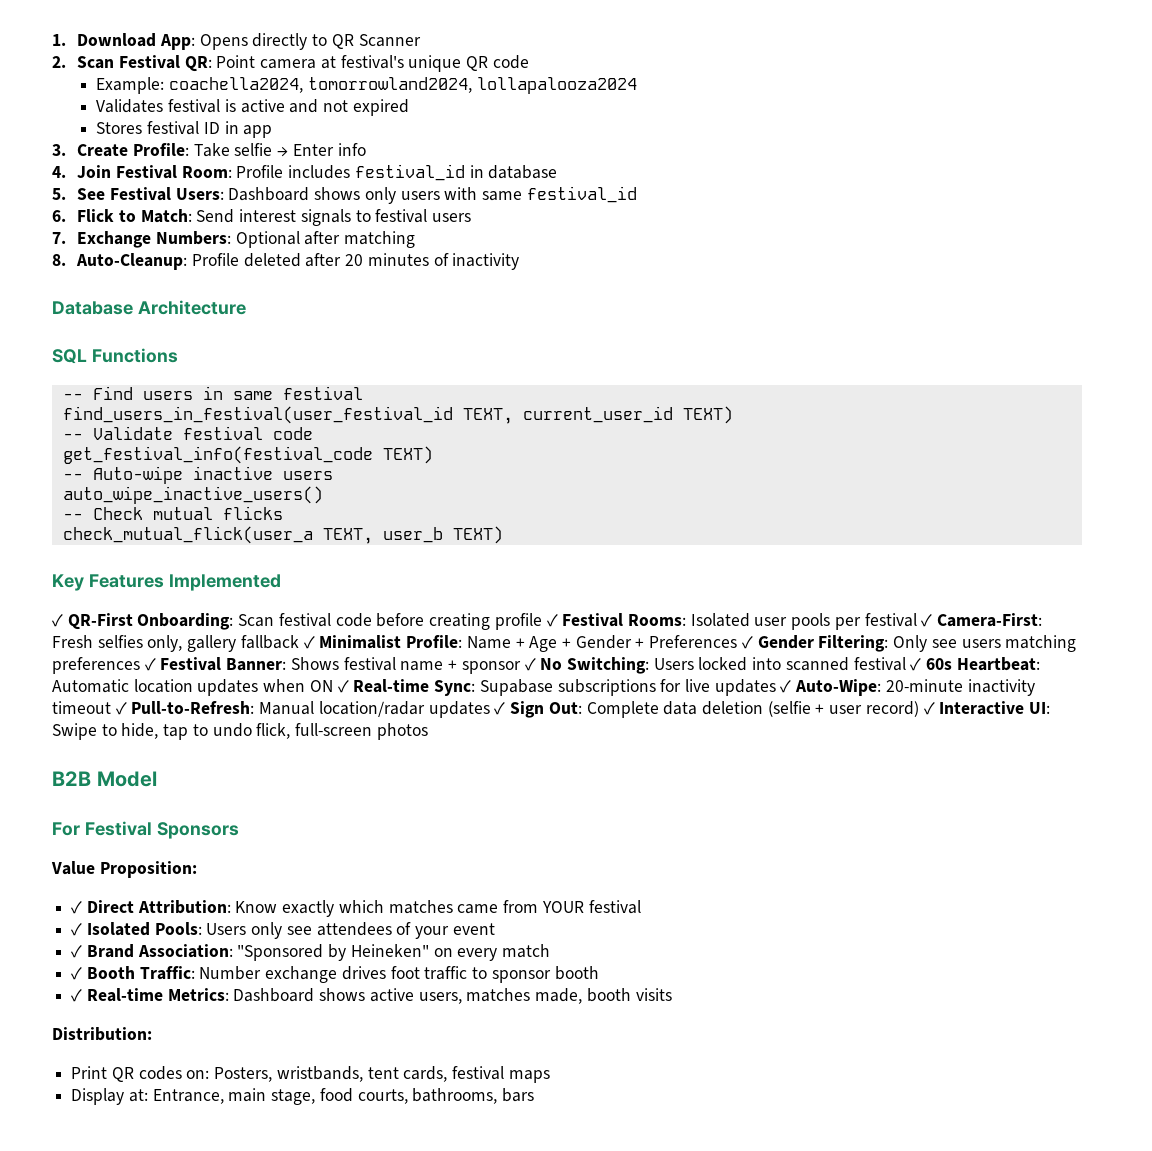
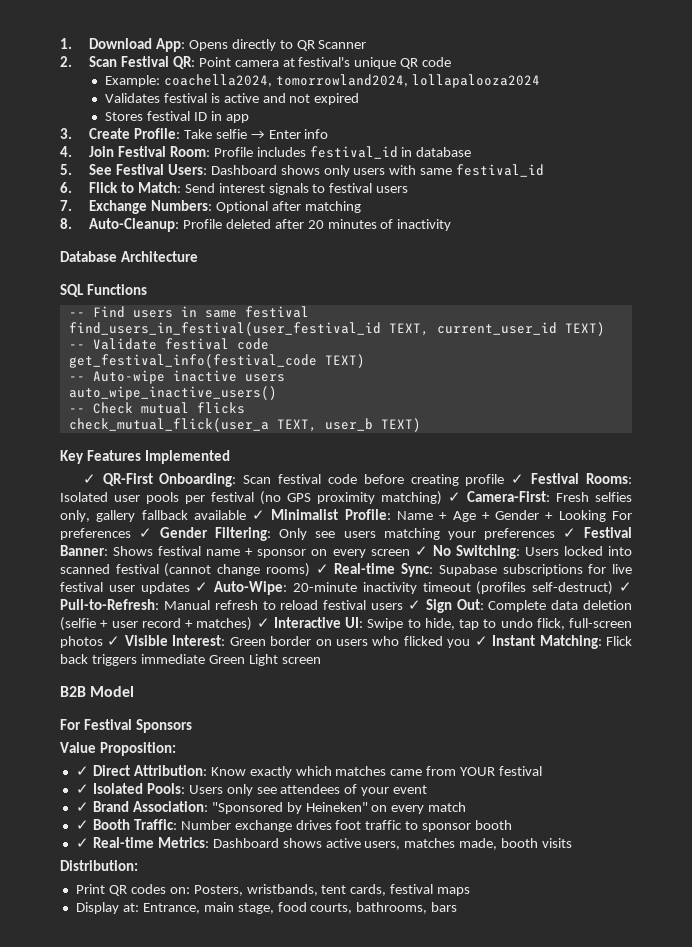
(917, 620) none -> [260,491,442,505] (no GPS proximity matching)
(299, 642) none -> [193,510,246,520] available
[649,635,738,648] Preferences -> [558,510,632,522] [60,528,131,540] Looking For preferences
(1077, 643) none -> [447,531,476,540] your
(521, 667) none -> [311,549,410,558] on every screen
[910,657,1040,671] [52,679,333,696] ✓ 60s Heartbeat: Automatic location updates when ON -> [164,563,310,577] (cannot change rooms)
(710, 685) none -> [60,582,135,592] festival user
(111, 707) none -> [476,581,614,595] (profiles self-destruct)
[318,701,490,718] location/radar updates -> [214,600,403,610] refresh to reload festival users
[865,701,919,717] record) -> [141,617,253,631] record + matches)
(428, 731) none -> [107,635,633,649] [60,654,321,666] ✓ Visible Interest: Green border on users who flicked you ✓ Instant Matching: Flick back triggers immediate Green Light screen

